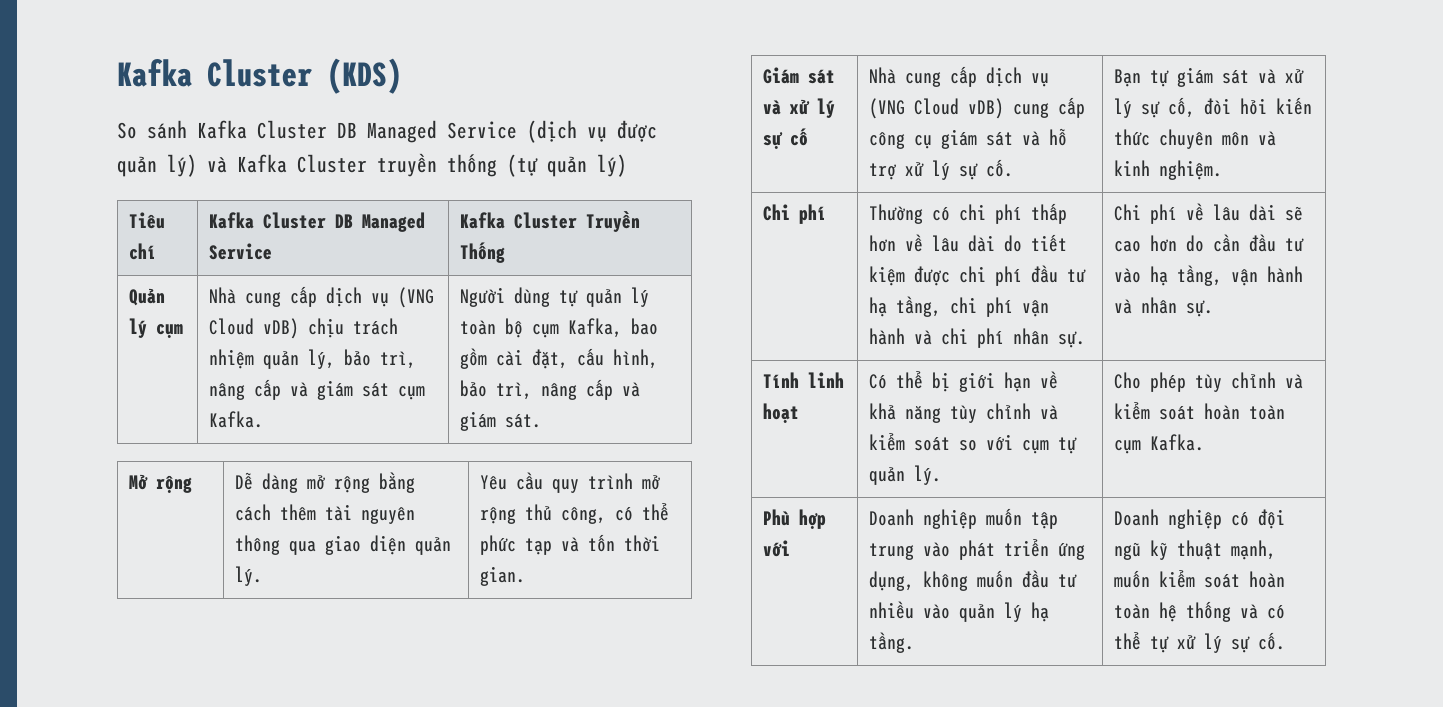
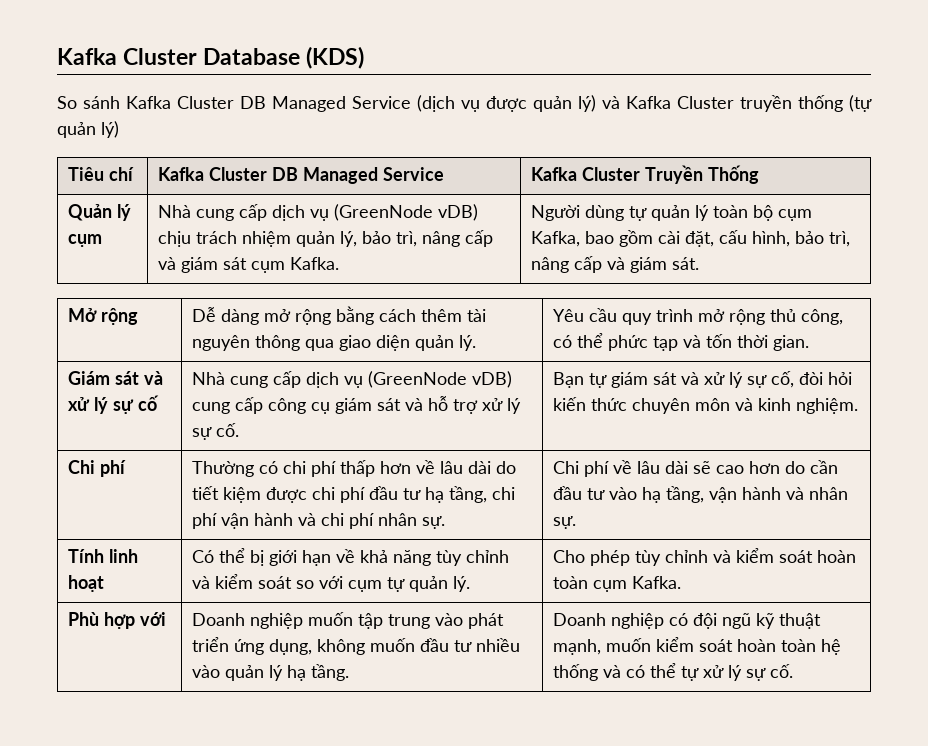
[117,58,312,87] Kafka Cluster -> [57,48,301,65] Kafka Cluster Database
[397,287,434,308] [208,318,254,335] (VNG Cloud -> [334,204,434,221] (GreenNode
[868,98,959,119] (VNG Cloud -> [368,371,468,388] (GreenNode

